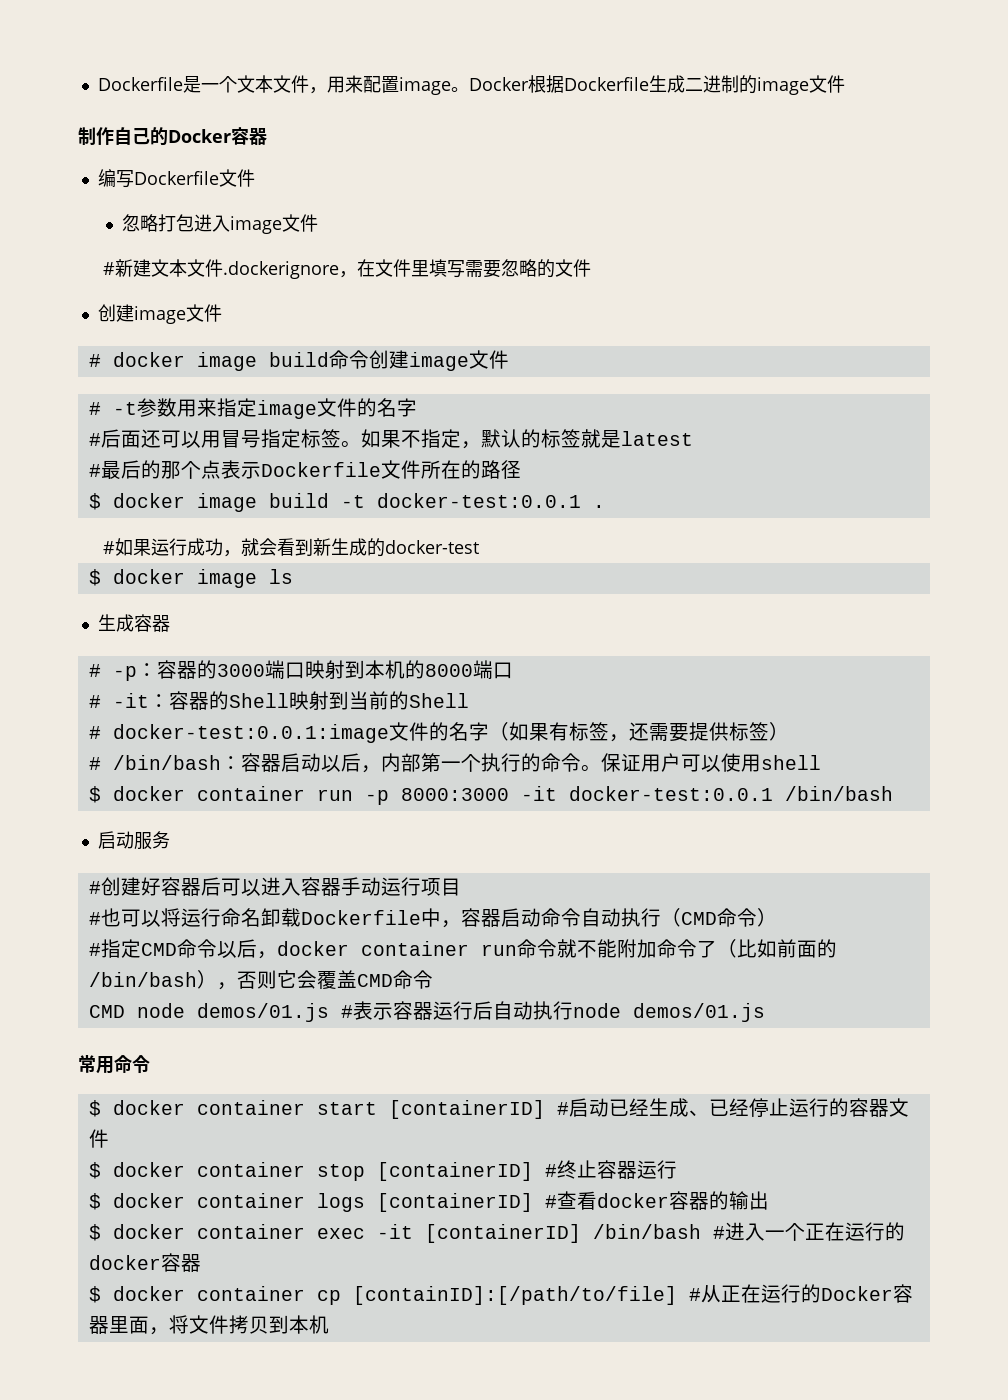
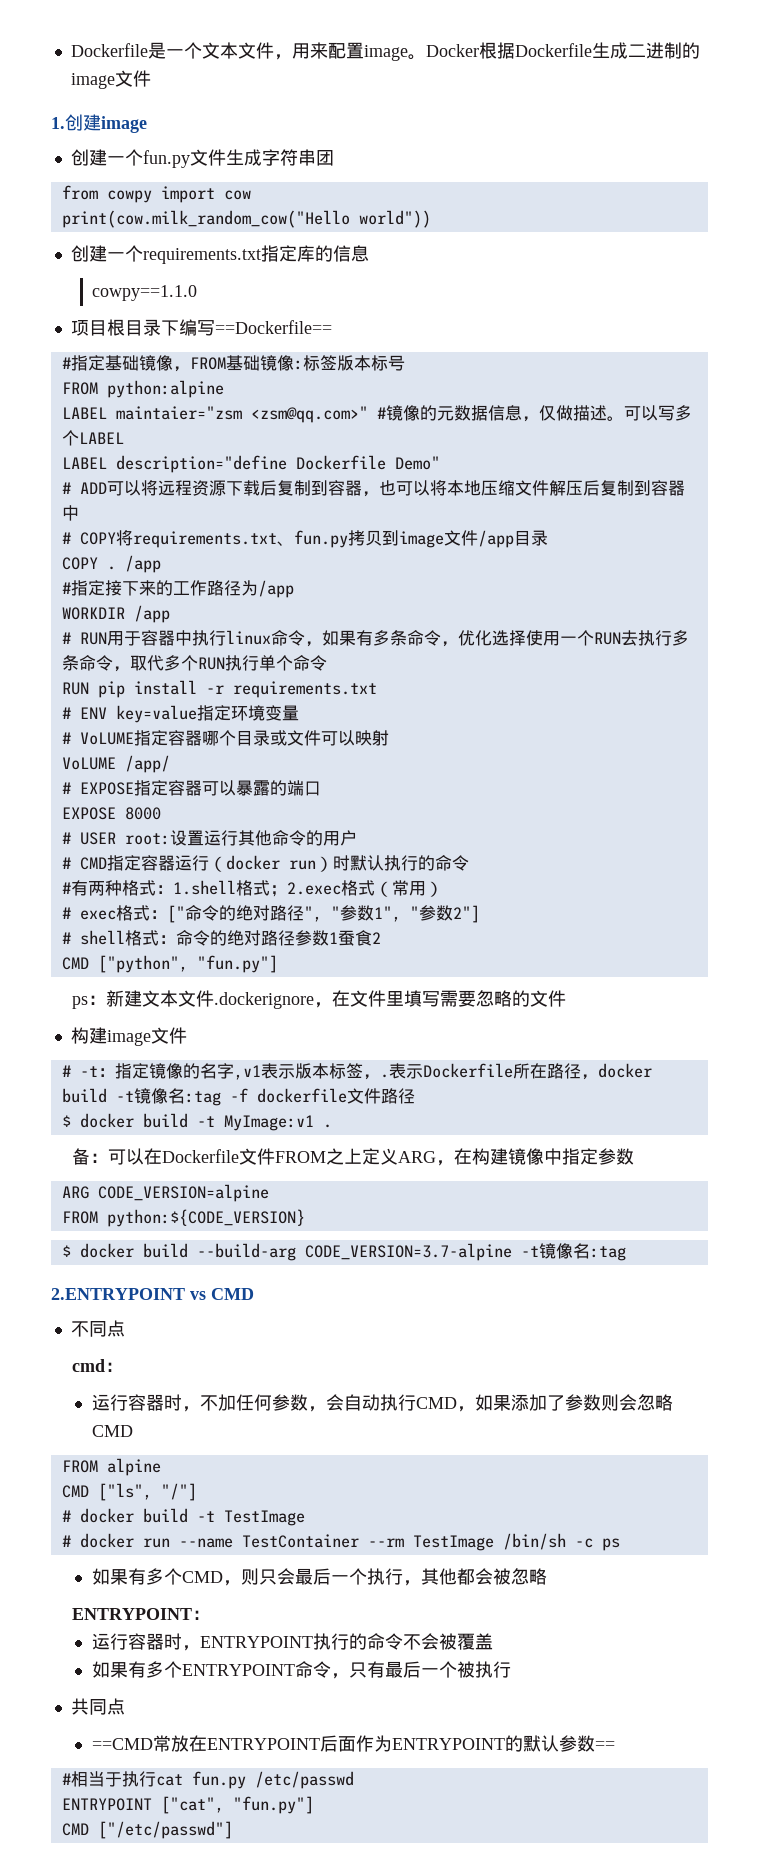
[78,127,267,146] [97,169,255,188] [122,214,319,234] [102,262,115,275] 制作自己的Docker容器 // 编写Dockerfile文件 // 忽略打包进入image文件 // # -> [51,114,147,133] [70,149,334,168] [61,185,251,203] [61,210,431,228] [70,245,369,264] [92,285,198,301] [70,319,332,336] [61,355,405,372] [61,380,224,398] [61,405,692,423] [61,430,124,446] [61,455,440,473] [61,480,685,497] [61,505,79,521] [61,530,548,548] [61,555,161,573] [61,580,294,598] [61,605,170,623] [61,630,689,647] [61,655,327,672] [61,680,377,698] [61,705,299,723] [61,730,389,746] [61,755,170,773] [61,780,321,796] [61,807,161,820] [61,830,357,846] [61,855,469,872] [61,880,443,897] [61,905,480,923] [61,930,381,946] [61,955,278,973] [71,995,106,1009] 1.创建image // 创建一个fun.py文件生成字符串团 // from cowpy import cow // print(cow.milk_random_cow("Hello world")) // 创建一个requirements.txt指定库的信息 // cowpy==1.1.0 // 项目根目录下编写==Dockerfile== // #指定基础镜像，FROM基础镜像:标签版本标号 // FROM python:alpine // LABEL maintaier="zsm <zsm@qq.com>" #镜像的元数据信息，仅做描述。可以写多个LABEL // LABEL description="define Dockerfile Demo" // # ADD可以将远程资源下载后复制到容器，也可以将本地压缩文件解压后复制到容器中 // # COPY将requirements.txt、fun.py拷贝到image文件/app目录 // COPY . /app // #指定接下来的工作路径为/app // WORKDIR /app // # RUN用于容器中执行linux命令，如果有多条命令，优化选择使用一个RUN去执行多条命令，取代多个RUN执行单个命令 // RUN pip install -r requirements.txt // # ENV key=value指定环境变量 // # VoLUME指定容器哪个目录或文件可以映射 // VoLUME /app/ // # EXPOSE指定容器可以暴露的端口 // EXPOSE 8000 // # USER root:设置运行其他命令的用户 // # CMD指定容器运行（docker run）时默认执行的命令 // #有两种格式：1.shell格式；2.exec格式（常用） // # exec格式：["命令的绝对路径", "参数1", "参数2"] // # shell格式：命令的绝对路径参数1蚕食2 // CMD ["python", "fun.py"] // ps：
[97,304,222,324] [88,350,389,371] 创建image文件 // # docker image build命令创 -> [70,1027,89,1044] 构
[136,398,417,419] [88,429,693,449] [88,460,481,479] 参数用来指定image文件的名字 // #后面还可以用冒号指定标签。如果不指定，默认的标签就是latest // #最后的那个点表示Dockerfile文件所在的 -> [97,1063,652,1080] [61,1088,381,1106] ：指定镜像的名字,v1表示版本标签，.表示Dockerfile所在路径，docker build -t镜像名:tag -f dockerfile文件
[196,493,581,512] image build -t docker-test:0.0.1 -> [142,1113,314,1131] build -t MyImage:v1
[102,538,479,557] [88,569,293,588] [97,614,170,632] [88,660,513,681] [88,691,469,710] [88,722,789,743] [88,753,821,773] [88,786,893,805] [97,831,170,850] [88,877,461,896] [88,908,777,928] [88,939,837,959] [88,970,433,990] [88,1001,765,1022] [78,1055,150,1074] [88,1098,909,1119] [88,1129,109,1148] [88,1160,677,1181] [88,1191,769,1212] [88,1222,905,1243] [88,1253,201,1272] [88,1284,913,1305] [88,1315,329,1335] #如果运行成功，就会看到新生成的docker-test // $ docker image ls // 生成容器 // # -p：容器的3000端口映射到本机的8000端口 // # -it：容器的Shell映射到当前的Shell // # docker-test:0.0.1:image文件的名字（如果有标签，还需要提供标签） // # /bin/bash：容器启动以后，内部第一个执行的命令。保证用户可以使用shell // $ docker container run -p 8000:3000 -it docker-test:0.0.1 /bin/bash // 启动服务 // #创建好容器后可以进入容器手动运行项目 // #也可以将运行命名卸载Dockerfile中，容器启动命令自动执行（CMD命令） // #指定CMD命令以后，docker container run命令就不能附加命令了（比如前面的/bin/bash），否则它会覆盖CMD命令 // CMD node demos/01.js #表示容器运行后自动执行node demos/01.js // 常用命令 // $ docker container start [containerID] #启动已经生成、已经停止运行的容器文件 // $ docker container stop [containerID] #终止容器运行 // $ docker container logs [containerID] #查看docker容器的输出 // $ docker container exec -it [containerID] /bin/bash #进入一个正在运行的docker容器 // $ docker container cp [containID]:[/path/to/file] #从正在运行的Docker容器里面，将文件拷贝到本机 -> [71,1148,634,1166] [61,1184,269,1202] [61,1209,305,1227] [61,1243,626,1261] [51,1288,254,1300] [70,1320,125,1337] [71,1359,123,1372] [91,1394,673,1412] [91,1425,133,1437] [61,1458,161,1476] [61,1483,197,1501] [61,1508,305,1526] [61,1533,620,1551] [91,1568,547,1586] [71,1608,210,1620] [91,1633,493,1651] [91,1661,511,1679] [70,1698,125,1715] [91,1735,615,1752] [61,1771,354,1789] [61,1796,314,1814] [61,1821,233,1839] 备：可以在Dockerfile文件FROM之上定义ARG，在构建镜像中指定参数 // ARG CODE_VERSION=alpine // FROM python:${CODE_VERSION} // $ docker build --build-arg CODE_VERSION=3.7-alpine -t镜像名:tag // 2.ENTRYPOINT vs CMD // 不同点 // cmd： // 运行容器时，不加任何参数，会自动执行CMD，如果添加了参数则会忽略CMD // FROM alpine // CMD ["ls", "/"] // # docker build -t TestImage // # docker run --name TestContainer --rm TestImage /bin/sh -c ps // 如果有多个CMD，则只会最后一个执行，其他都会被忽略 // ENTRYPOINT： // 运行容器时，ENTRYPOINT执行的命令不会被覆盖 // 如果有多个ENTRYPOINT命令，只有最后一个被执行 // 共同点 // ==CMD常放在ENTRYPOINT后面作为ENTRYPOINT的默认参数== // #相当于执行cat fun.py /etc/passwd // ENTRYPOINT ["cat", "fun.py"] // CMD ["/etc/passwd"]

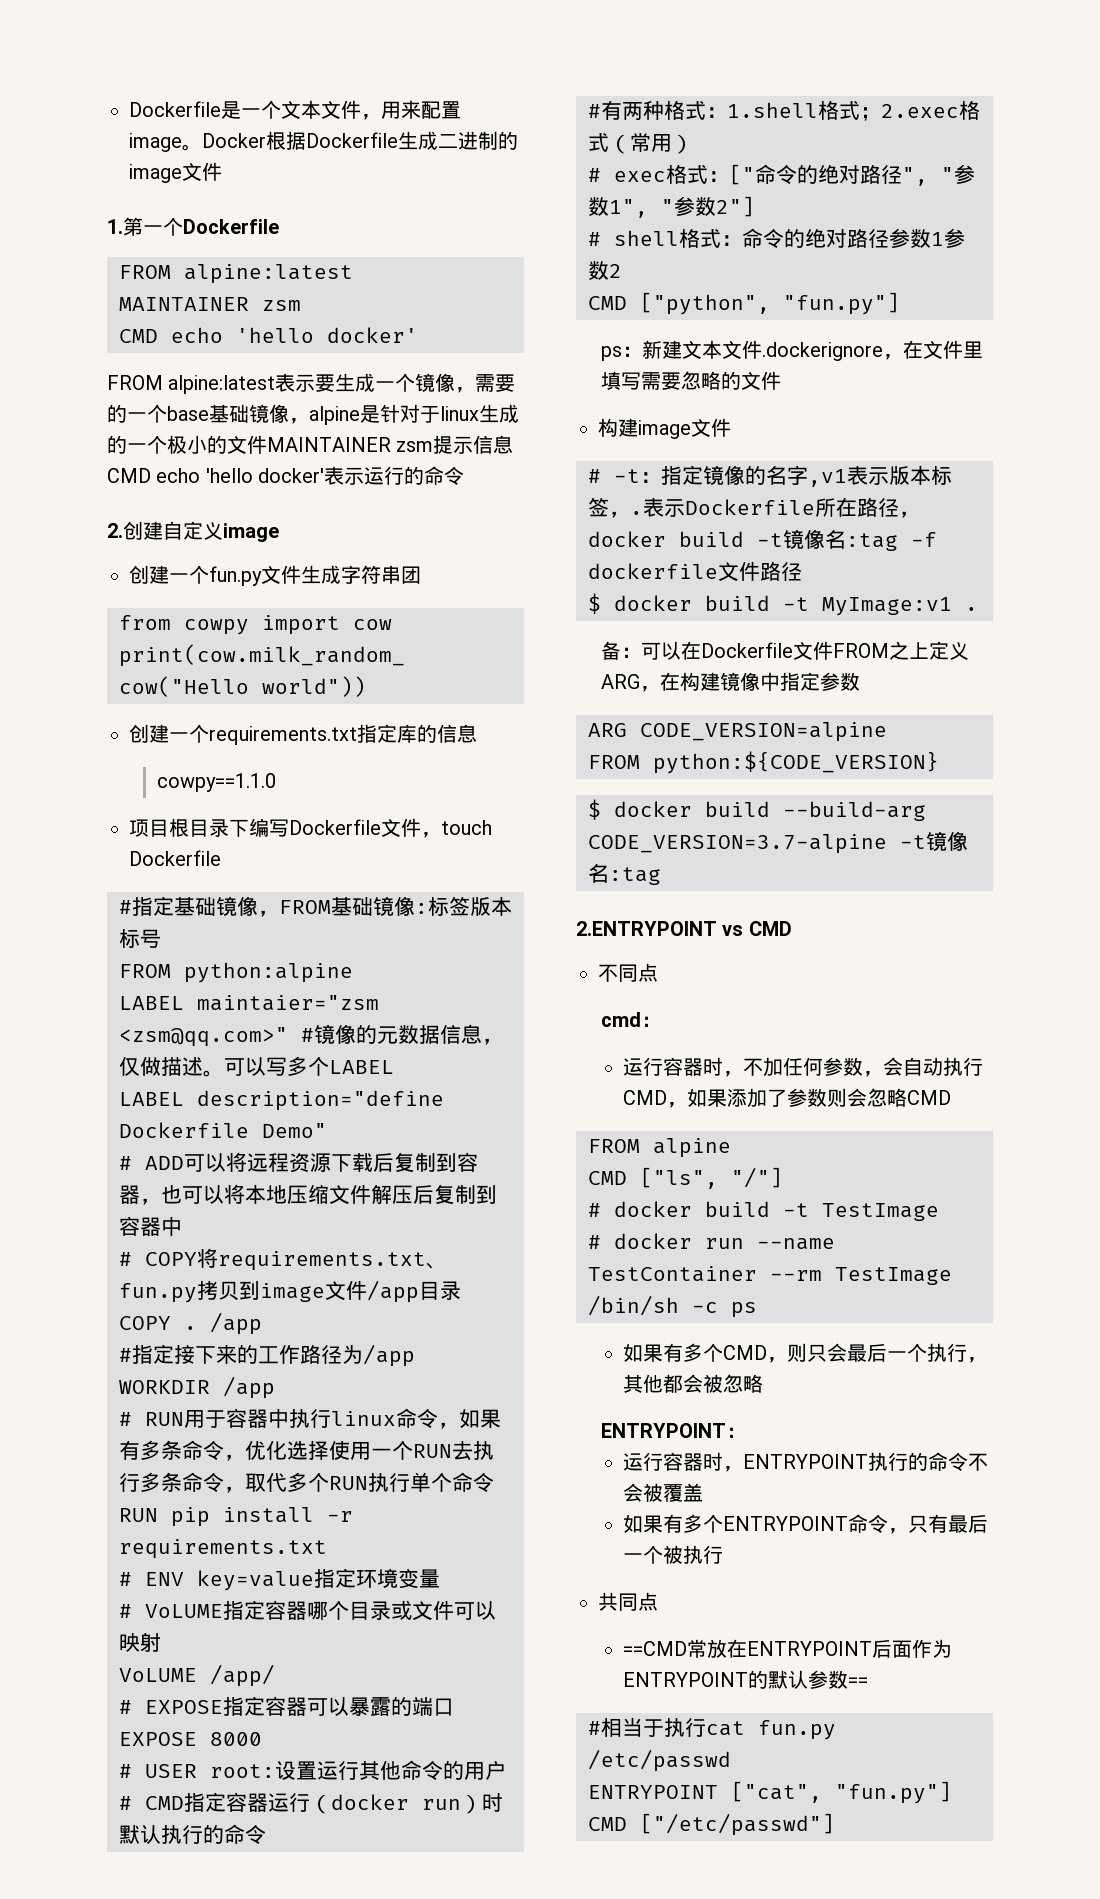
[65,114,101,131] 创建 -> [123,217,279,236] [119,264,353,284] [119,297,301,311] [119,327,418,343] [107,373,516,394] [107,404,519,425] [107,435,514,454] [107,466,465,485] [107,521,223,540] 第一个Dockerfile // FROM alpine:latest // MAINTAINER zsm // CMD echo 'hello docker' // FROM alpine:latest表示要生成一个镜像，需要的一个base基础镜像，alpine是针对于linux生成的一个极小的文件MAINTAINER zsm提示信息CMD echo 'hello docker'表示运行的命令 // 2.创建自定义
[214,320,332,334] ==Dockerfile== -> [289,818,492,838] [129,850,221,866] Dockerfile文件，touch Dockerfile
[337,930,372,946] 蚕食 -> [944,228,965,248] [588,261,609,280] 参数

